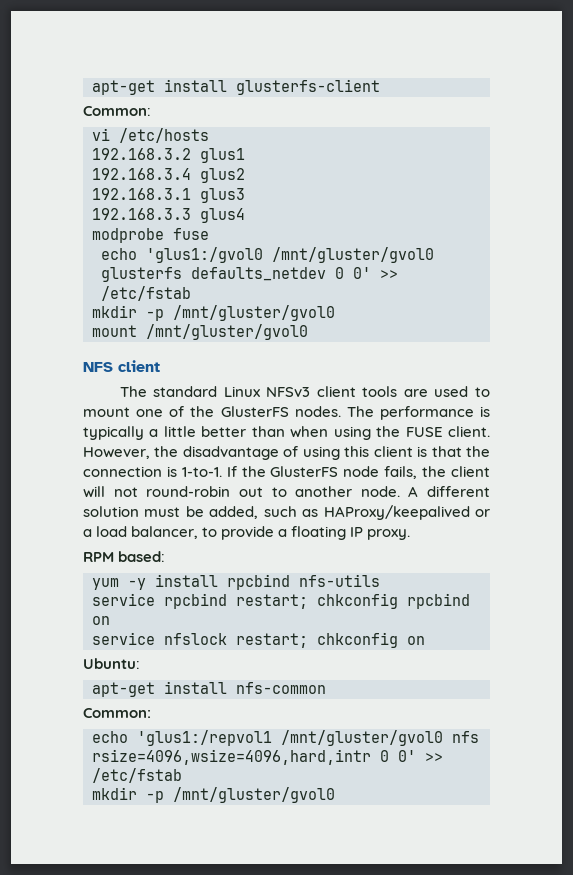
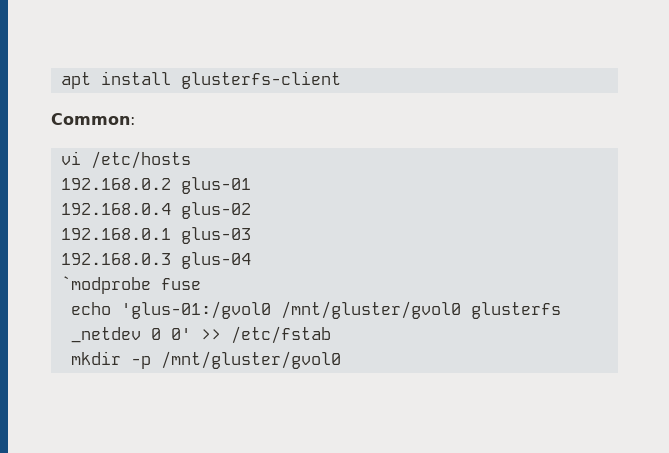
[92,80,155,95] apt-get -> [60,72,91,89] apt
[92,148,245,163] [92,168,245,183] [92,188,245,203] [92,208,245,223] [92,228,164,243] 192.168.3.2 glus1 // 192.168.3.4 glus2 // 192.168.3.1 glus3 // 192.168.3.3 glus4 // modprobe -> [60,177,251,194] [60,202,251,219] [60,227,251,244] [60,252,251,269] [60,276,151,294] 192.168.0.2 glus-01 // 192.168.0.4 glus-02 // 192.168.0.1 glus-03 // 192.168.0.3 glus-04 // `modprobe
[146,247,263,263] 'glus1:/gvol0 -> [120,301,271,319] 'glus-01:/gvol0
[191,267,398,281] [101,286,191,301] [92,305,335,321] [92,324,308,340] [83,360,160,372] [119,386,491,397] [83,406,490,420] [83,426,491,440] [83,446,491,460] [83,466,491,479] [83,486,490,498] [83,505,490,520] [83,526,411,540] [83,551,166,562] [92,574,380,590] [92,593,470,609] [92,616,110,625] [92,632,425,648] [83,658,140,669] [92,681,326,697] [83,708,151,718] [92,730,479,746] [92,749,443,765] [92,768,182,783] [92,787,335,803] defaults_netdev 0 0' >> /etc/fstab // mkdir -p /mnt/gluster/gvol0 // mount /mnt/gluster/gvol0 // NFS client // The standard Linux NFSv3 client tools are used to mount one of the GlusterFS nodes. The performance is typically a little better than when using the FUSE client. However, the disadvantage of using this client is that the connection is 1-to-1. If the GlusterFS node fails, the client will not round-robin out to another node. A different solution must be added, such as HAProxy/keepalived or a load balancer, to provide a floating IP proxy. // RPM based: // yum -y install rpcbind nfs-utils // service rpcbind restart; chkconfig rpcbind on // service nfslock restart; chkconfig on // Ubuntu: // apt-get install nfs-common // Common: // echo 'glus1:/repvol1 /mnt/gluster/gvol0 nfs rsize=4096,wsize=4096,hard,intr 0 0' >> /etc/fstab // mkdir -p /mnt/gluster/gvol0 -> [70,326,331,344] [70,351,341,369] _netdev 0 0' >> /etc/fstab // mkdir -p /mnt/gluster/gvol0

